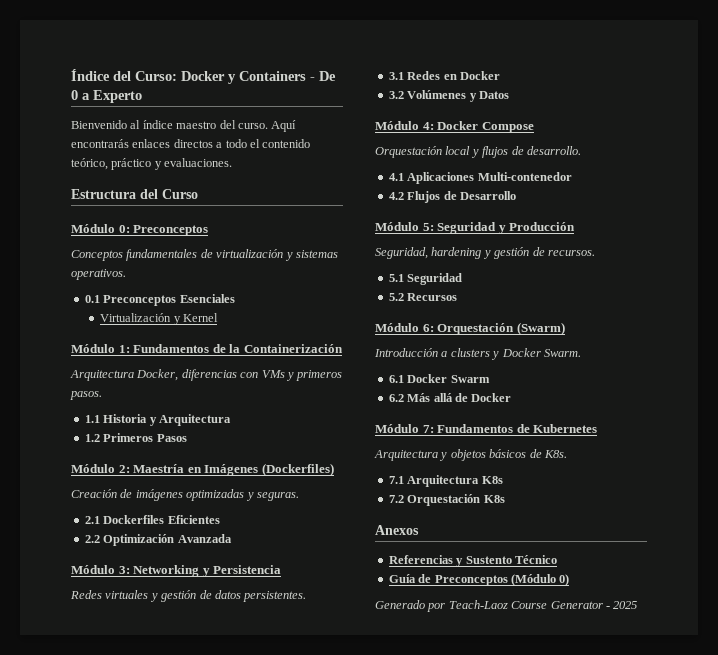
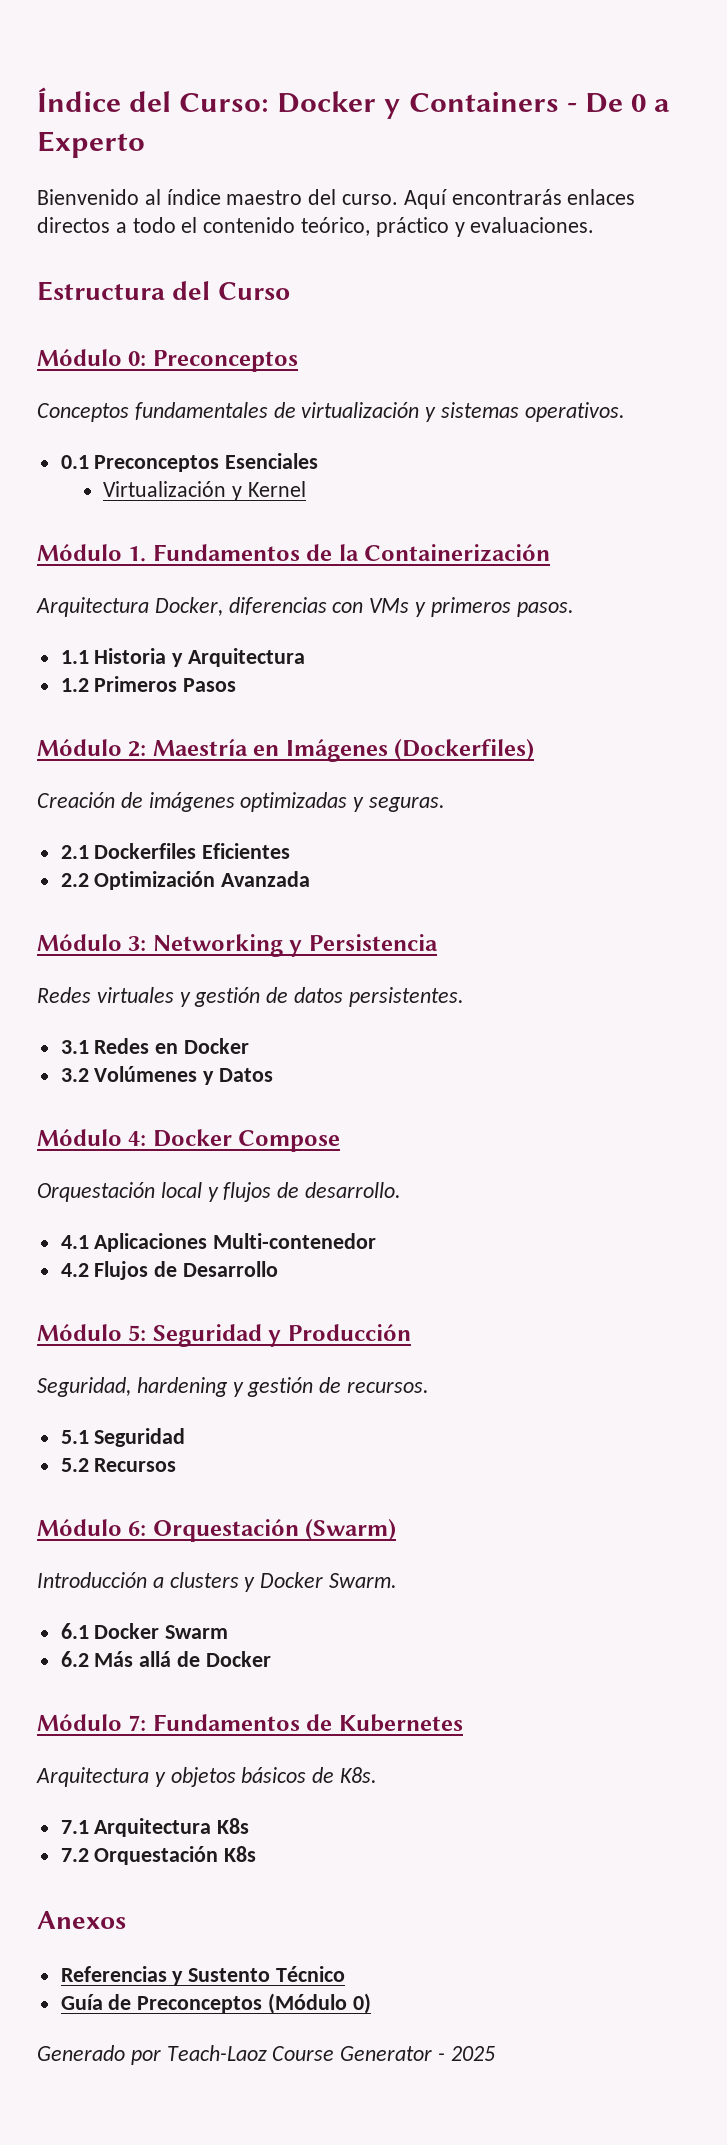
[118,345,130,353] 1: -> [128,546,147,562] 1.

